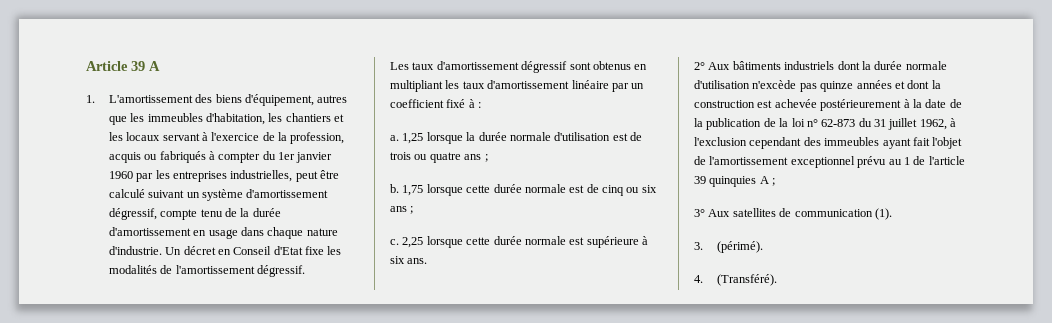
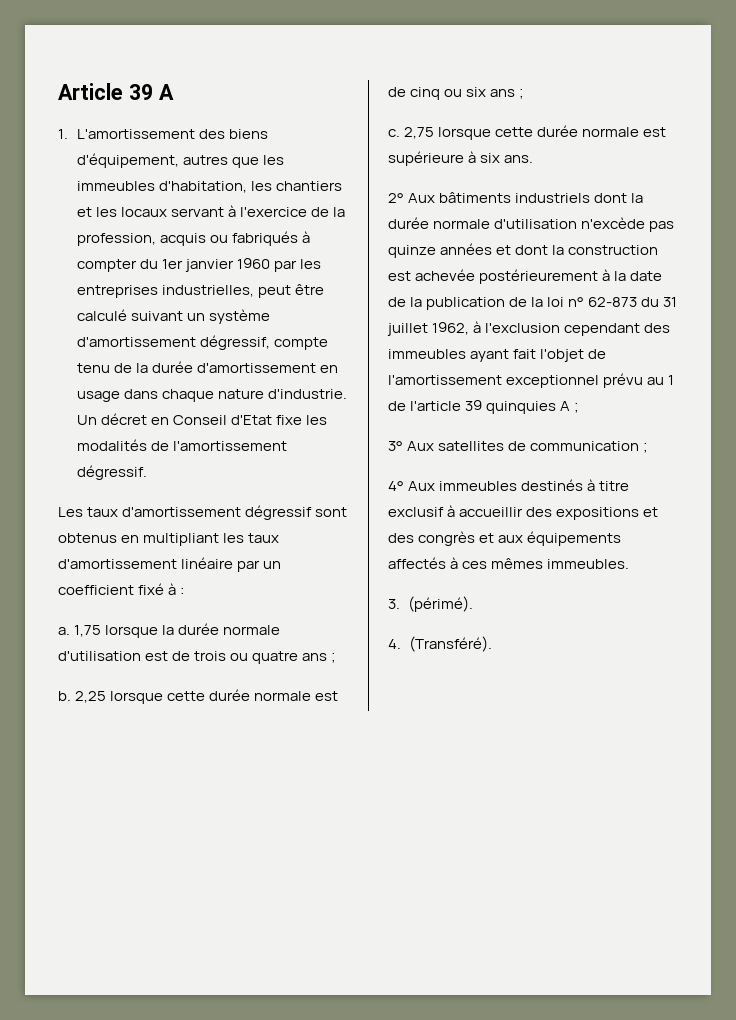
[402,133,424,144] 1,25 -> [74,625,102,637] 1,75
[402,185,424,196] 1,75 -> [75,691,107,703] 2,25
[402,237,424,248] 2,25 -> [404,127,435,139] 2,75
[874,208,892,220] (1). -> [643,442,649,453] [388,479,630,491] [388,505,659,520] [388,531,622,546] [388,557,630,569] ; // 4° Aux immeubles destinés à titre exclusif à accueillir des expositions et des congrès et aux équipements affectés à ces mêmes immeubles.

